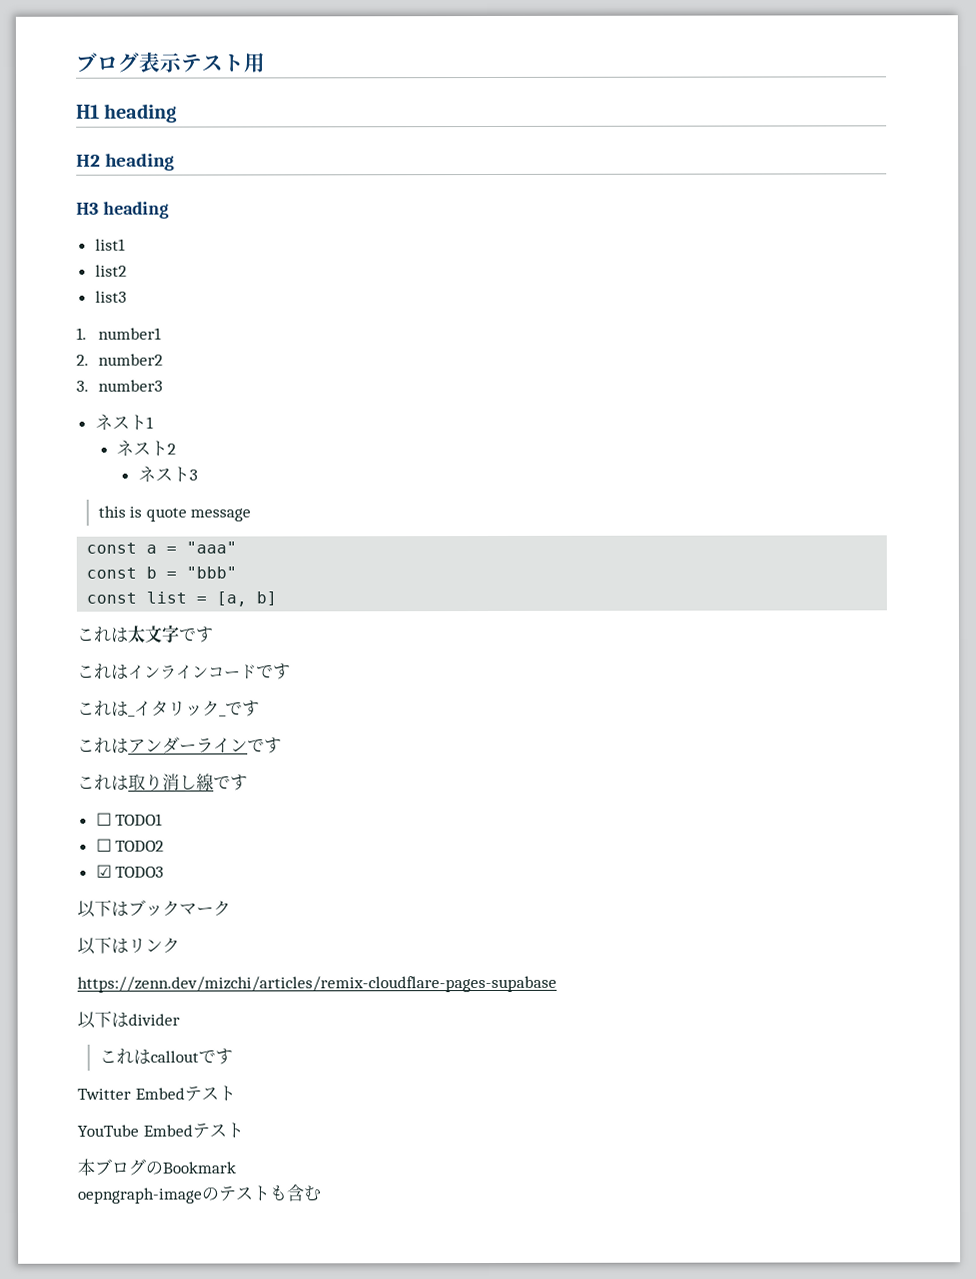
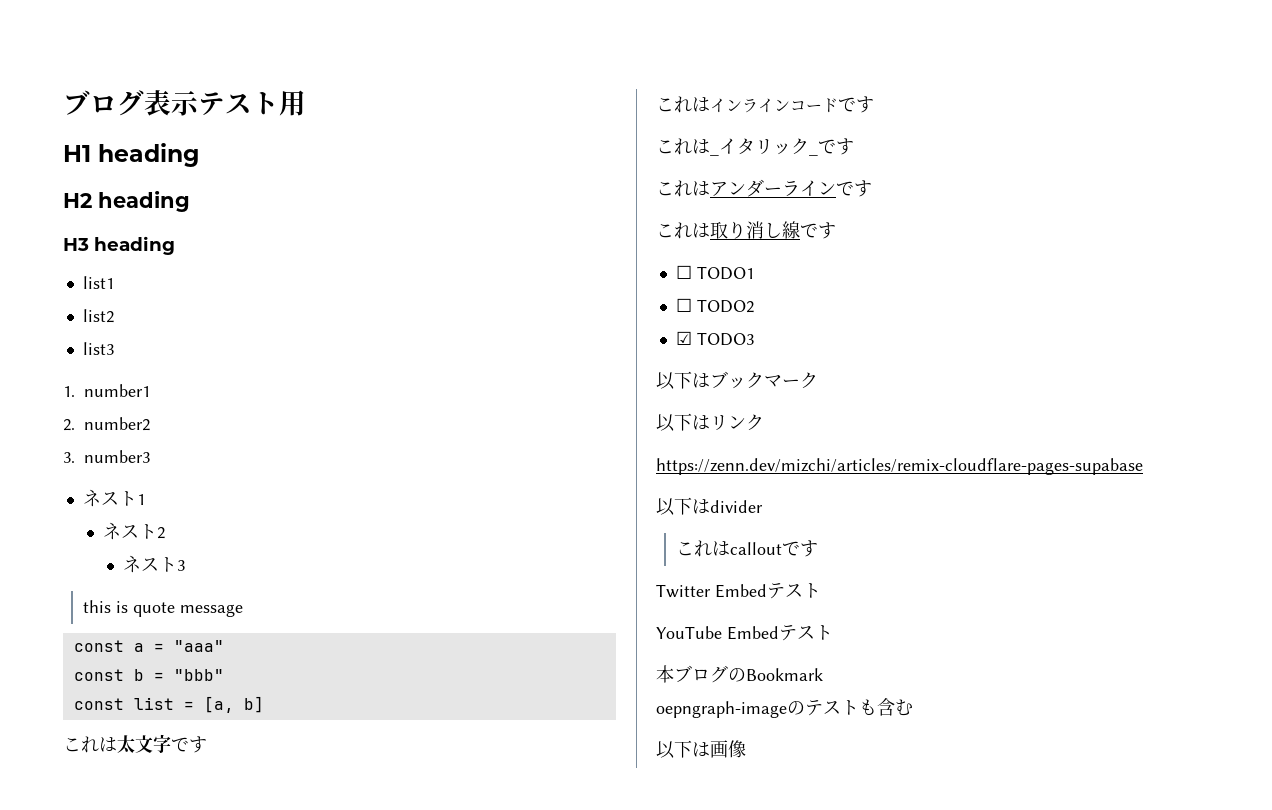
(321, 1193) none -> [656,740,746,759] // 以下は画像

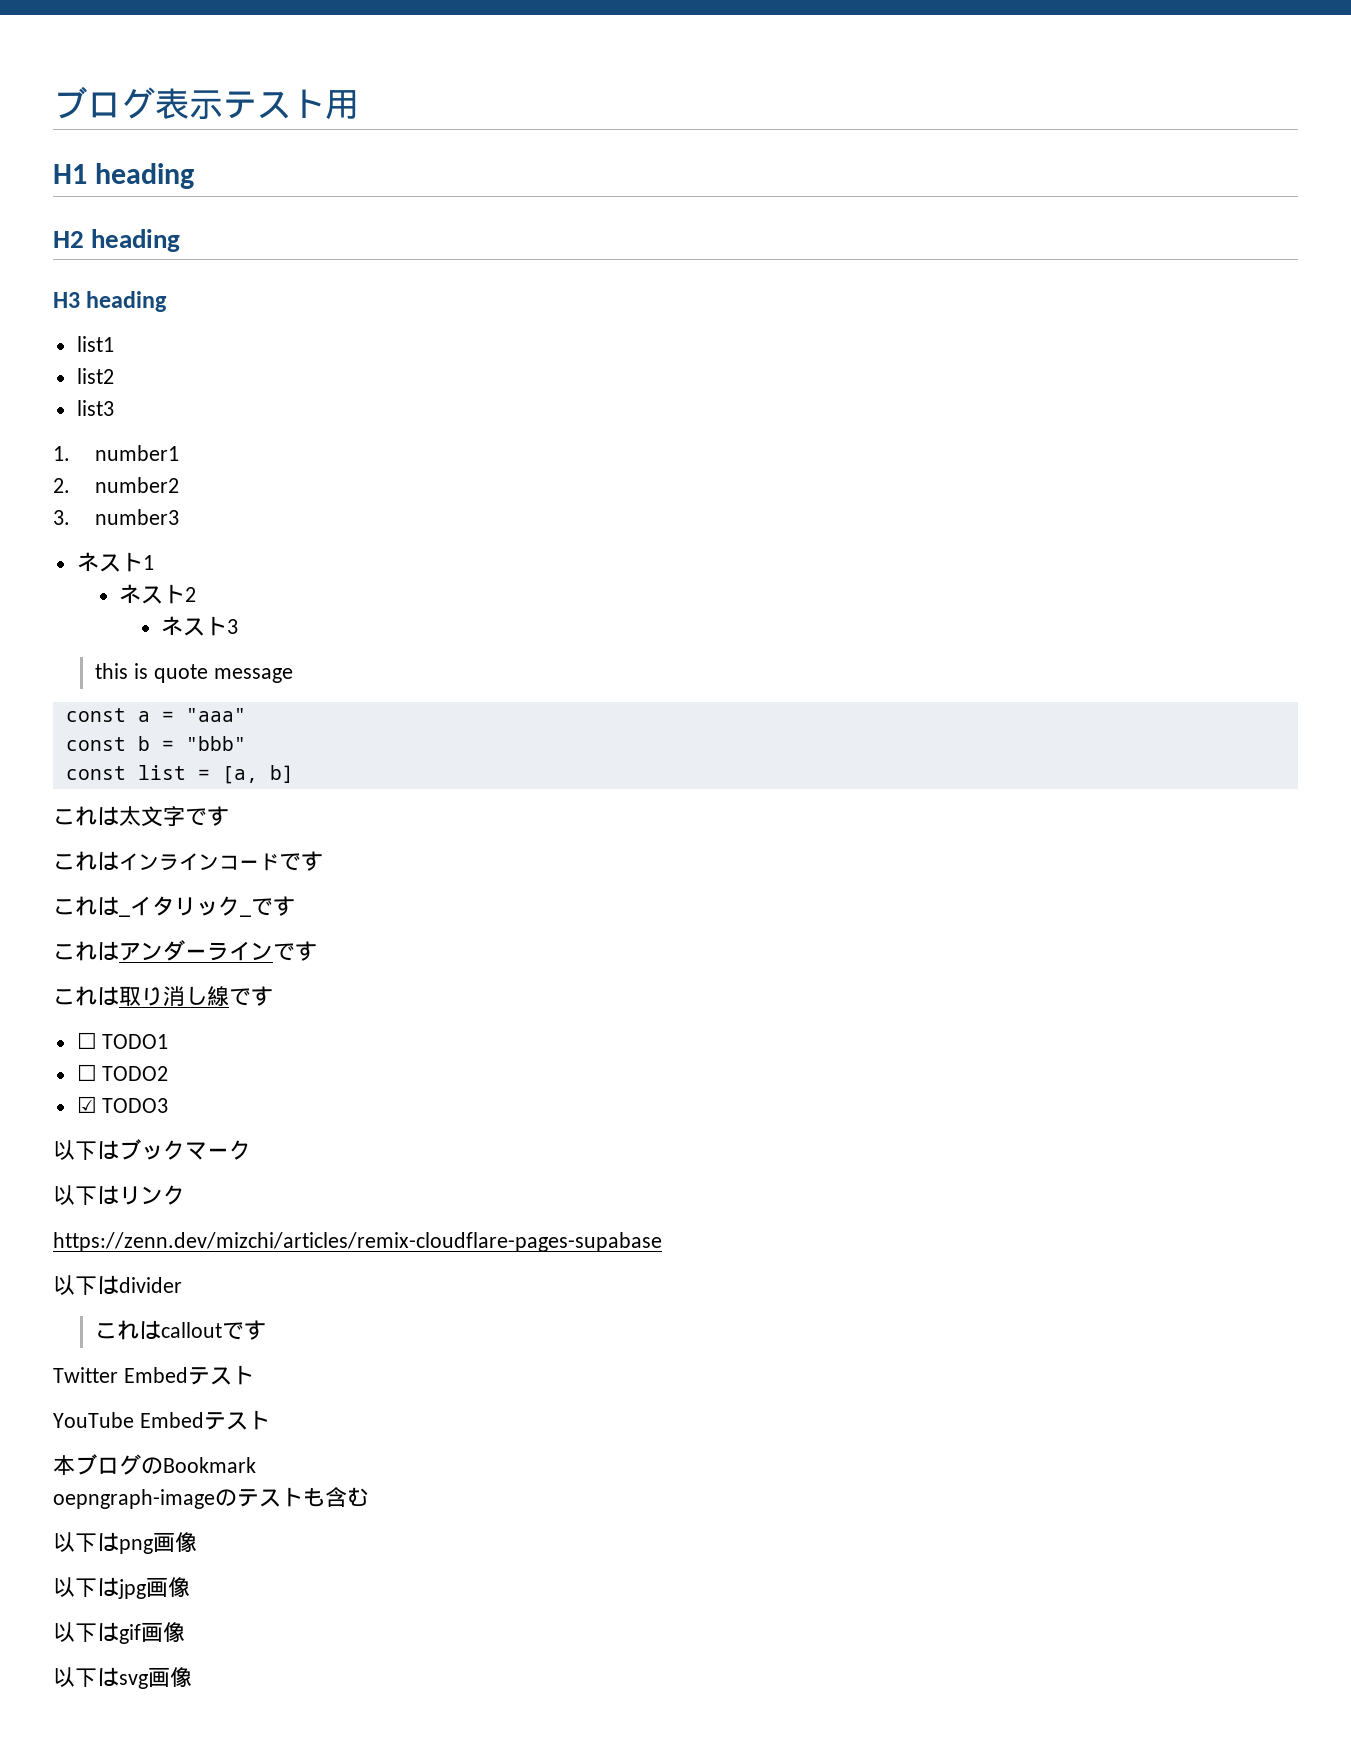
[710,740,746,758] 画像 -> [119,1532,197,1554] [53,1577,190,1599] [53,1622,185,1644] [53,1667,192,1689] png画像 // 以下はjpg画像 // 以下はgif画像 // 以下はsvg画像

